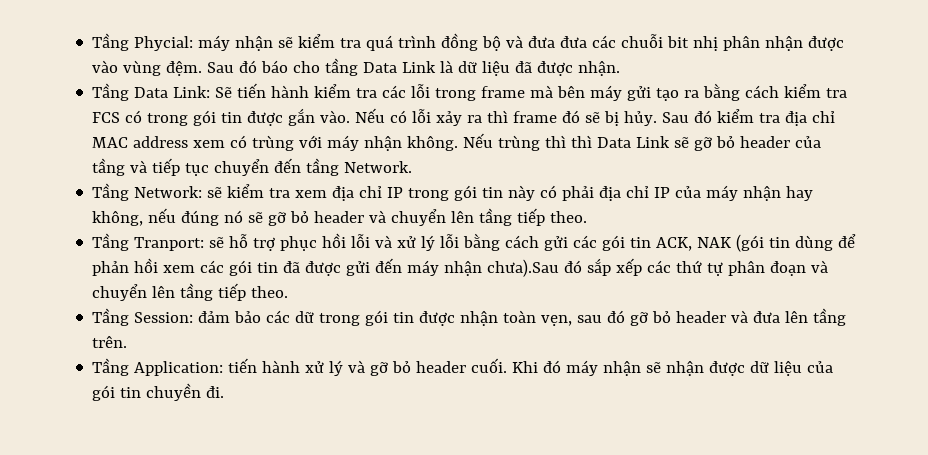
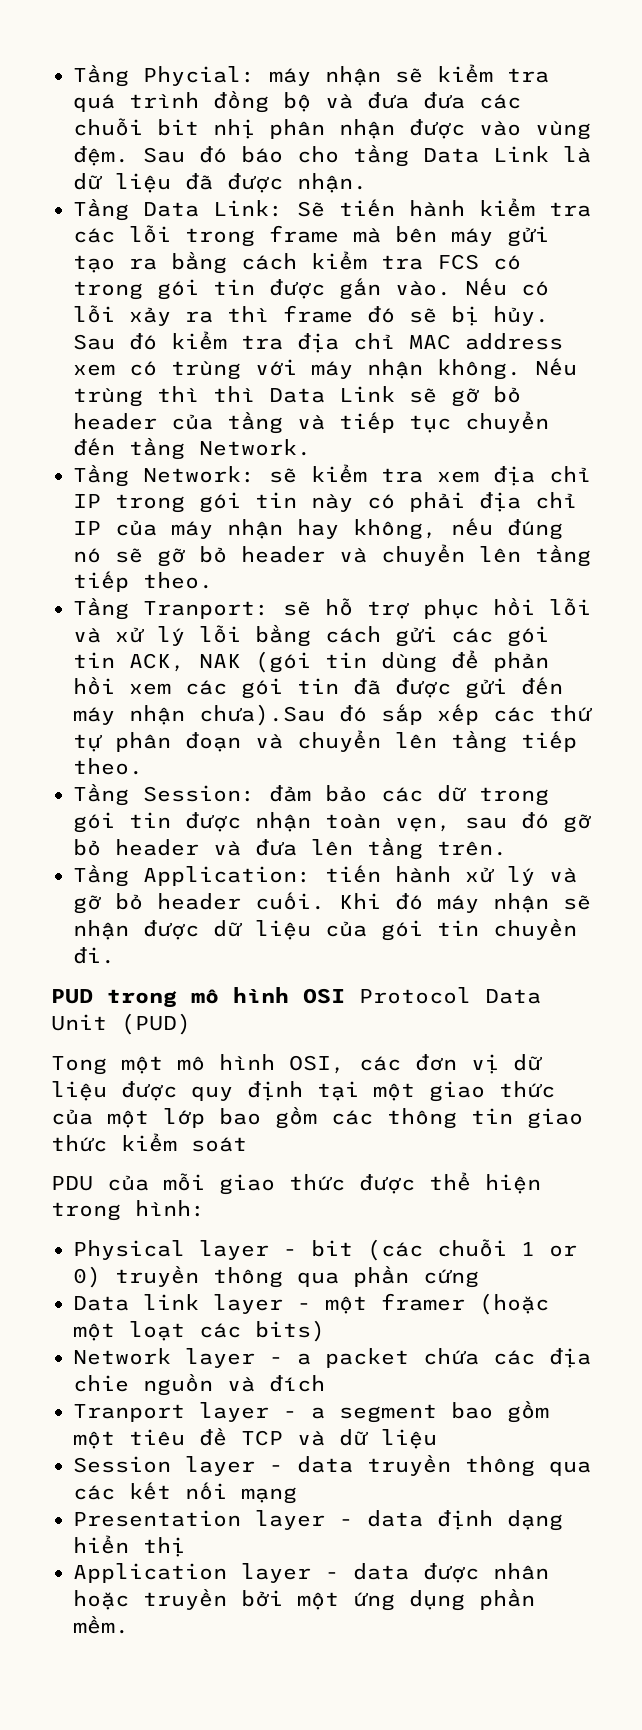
(225, 392) none -> [51,987,541,1008] [51,1013,191,1035] [51,1054,543,1075] [51,1081,555,1102] [51,1107,583,1129] [51,1133,247,1152] [51,1172,541,1195] [51,1200,205,1221] [73,1239,577,1261] [73,1266,479,1288] [73,1293,549,1315] [73,1320,325,1342] [73,1348,591,1368] [73,1374,325,1396] [73,1401,549,1423] [73,1428,437,1449] [73,1455,591,1477] [73,1482,297,1504] [73,1510,563,1531] [73,1535,185,1557] [73,1563,549,1583] [73,1589,535,1611] [73,1616,129,1634] // PUD trong mô hình OSI Protocol Data Unit (PUD) // Tong một mô hình OSI, các đơn vị dữ liệu được quy định tại một giao thức của một lớp bao gồm các thông tin giao thức kiểm soát // PDU của mỗi giao thức được thể hiện trong hình: // Physical layer - bit (các chuỗi 1 or 0) truyền thông qua phần cứng // Data link layer - một framer (hoặc một loạt các bits) // Network layer - a packet chứa các địa chie nguồn và đích // Tranport layer - a segment bao gồm một tiêu đề TCP và dữ liệu // Session layer - data truyền thông qua các kết nối mạng // Presentation layer - data định dạng hiển thị // Application layer - data được nhân hoặc truyền bởi một ứng dụng phần mềm.

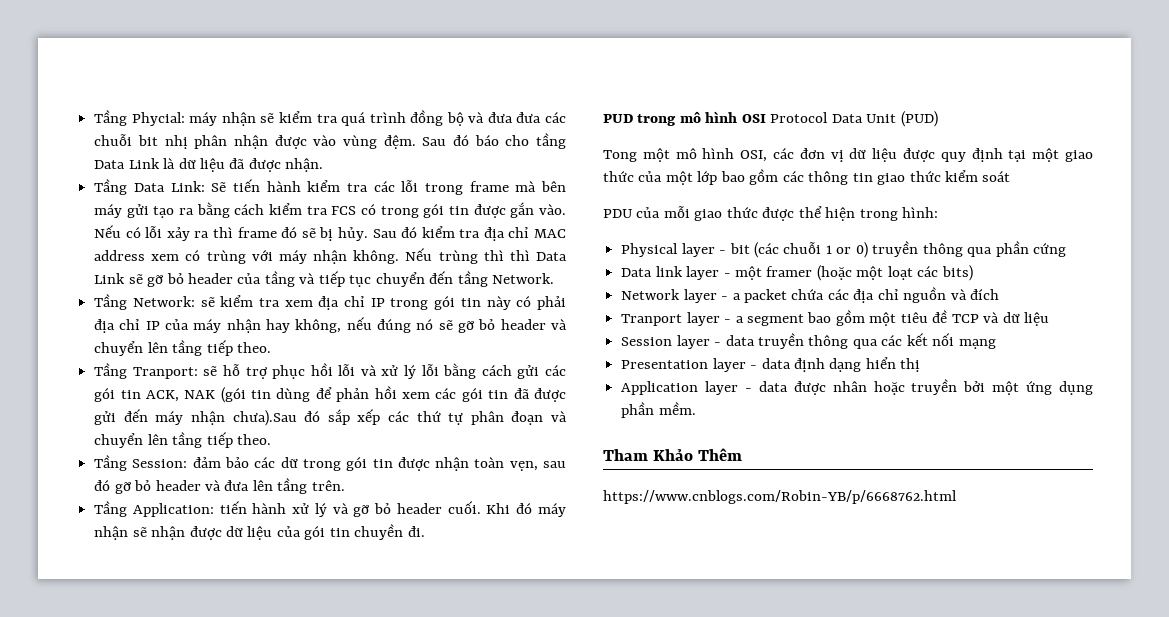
[73,1375,129,1392] chie -> [877,289,899,300] chỉ
(129, 1625) none -> [603,448,743,461] [603,490,957,504] // Tham Khảo Thêm // https://www.cnblogs.com/Robin-YB/p/6668762.html

